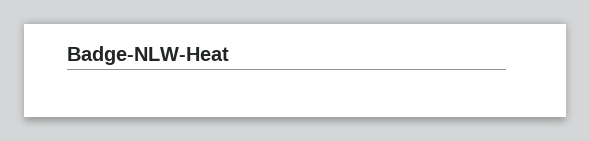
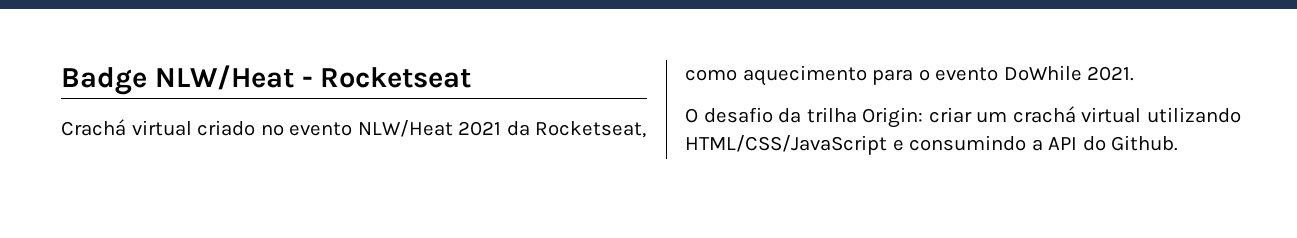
[67,46,229,65] Badge-NLW-Heat -> [61,65,472,95] [61,119,647,138] [685,65,1135,86] [685,106,1241,128] [685,135,1179,155] Badge NLW/Heat - Rocketseat // Crachá virtual criado no evento NLW/Heat 2021 da Rocketseat, como aquecimento para o evento DoWhile 2021. // O desafio da trilha Origin: criar um crachá virtual utilizando HTML/CSS/JavaScript e consumindo a API do Github.

